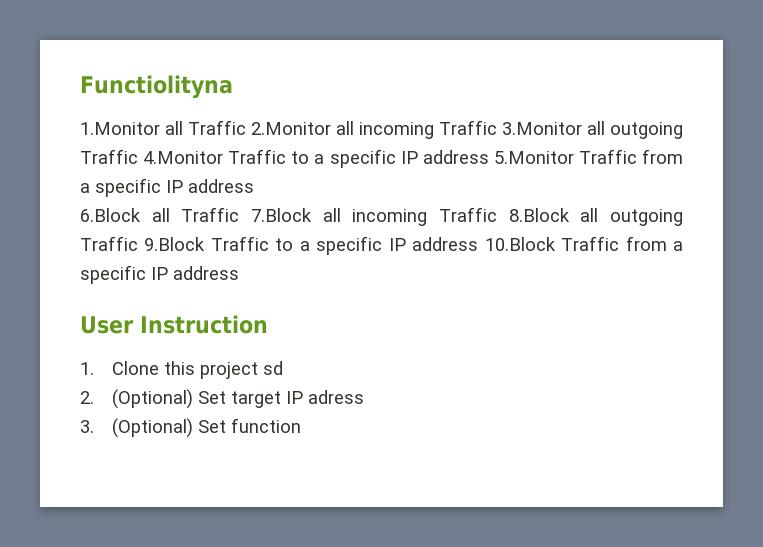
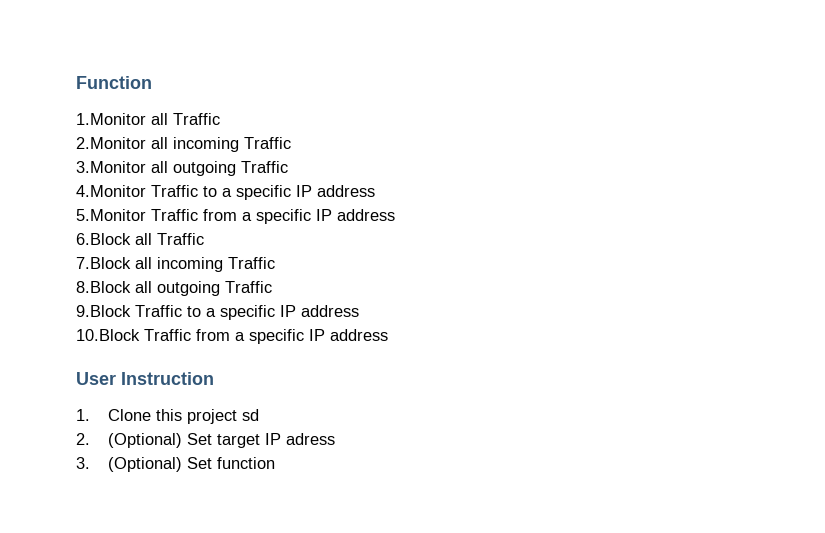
[80,75,233,98] Functiolityna -> [76,76,152,89] Function
(246, 127) none -> (220, 119) //
(497, 127) none -> (291, 143) //
(138, 156) none -> (288, 167) //
(489, 157) none -> (375, 191) //
(240, 214) none -> (204, 239) //
(497, 214) none -> (275, 263) //
(138, 243) none -> (272, 287) //
(479, 244) none -> (359, 311) //

